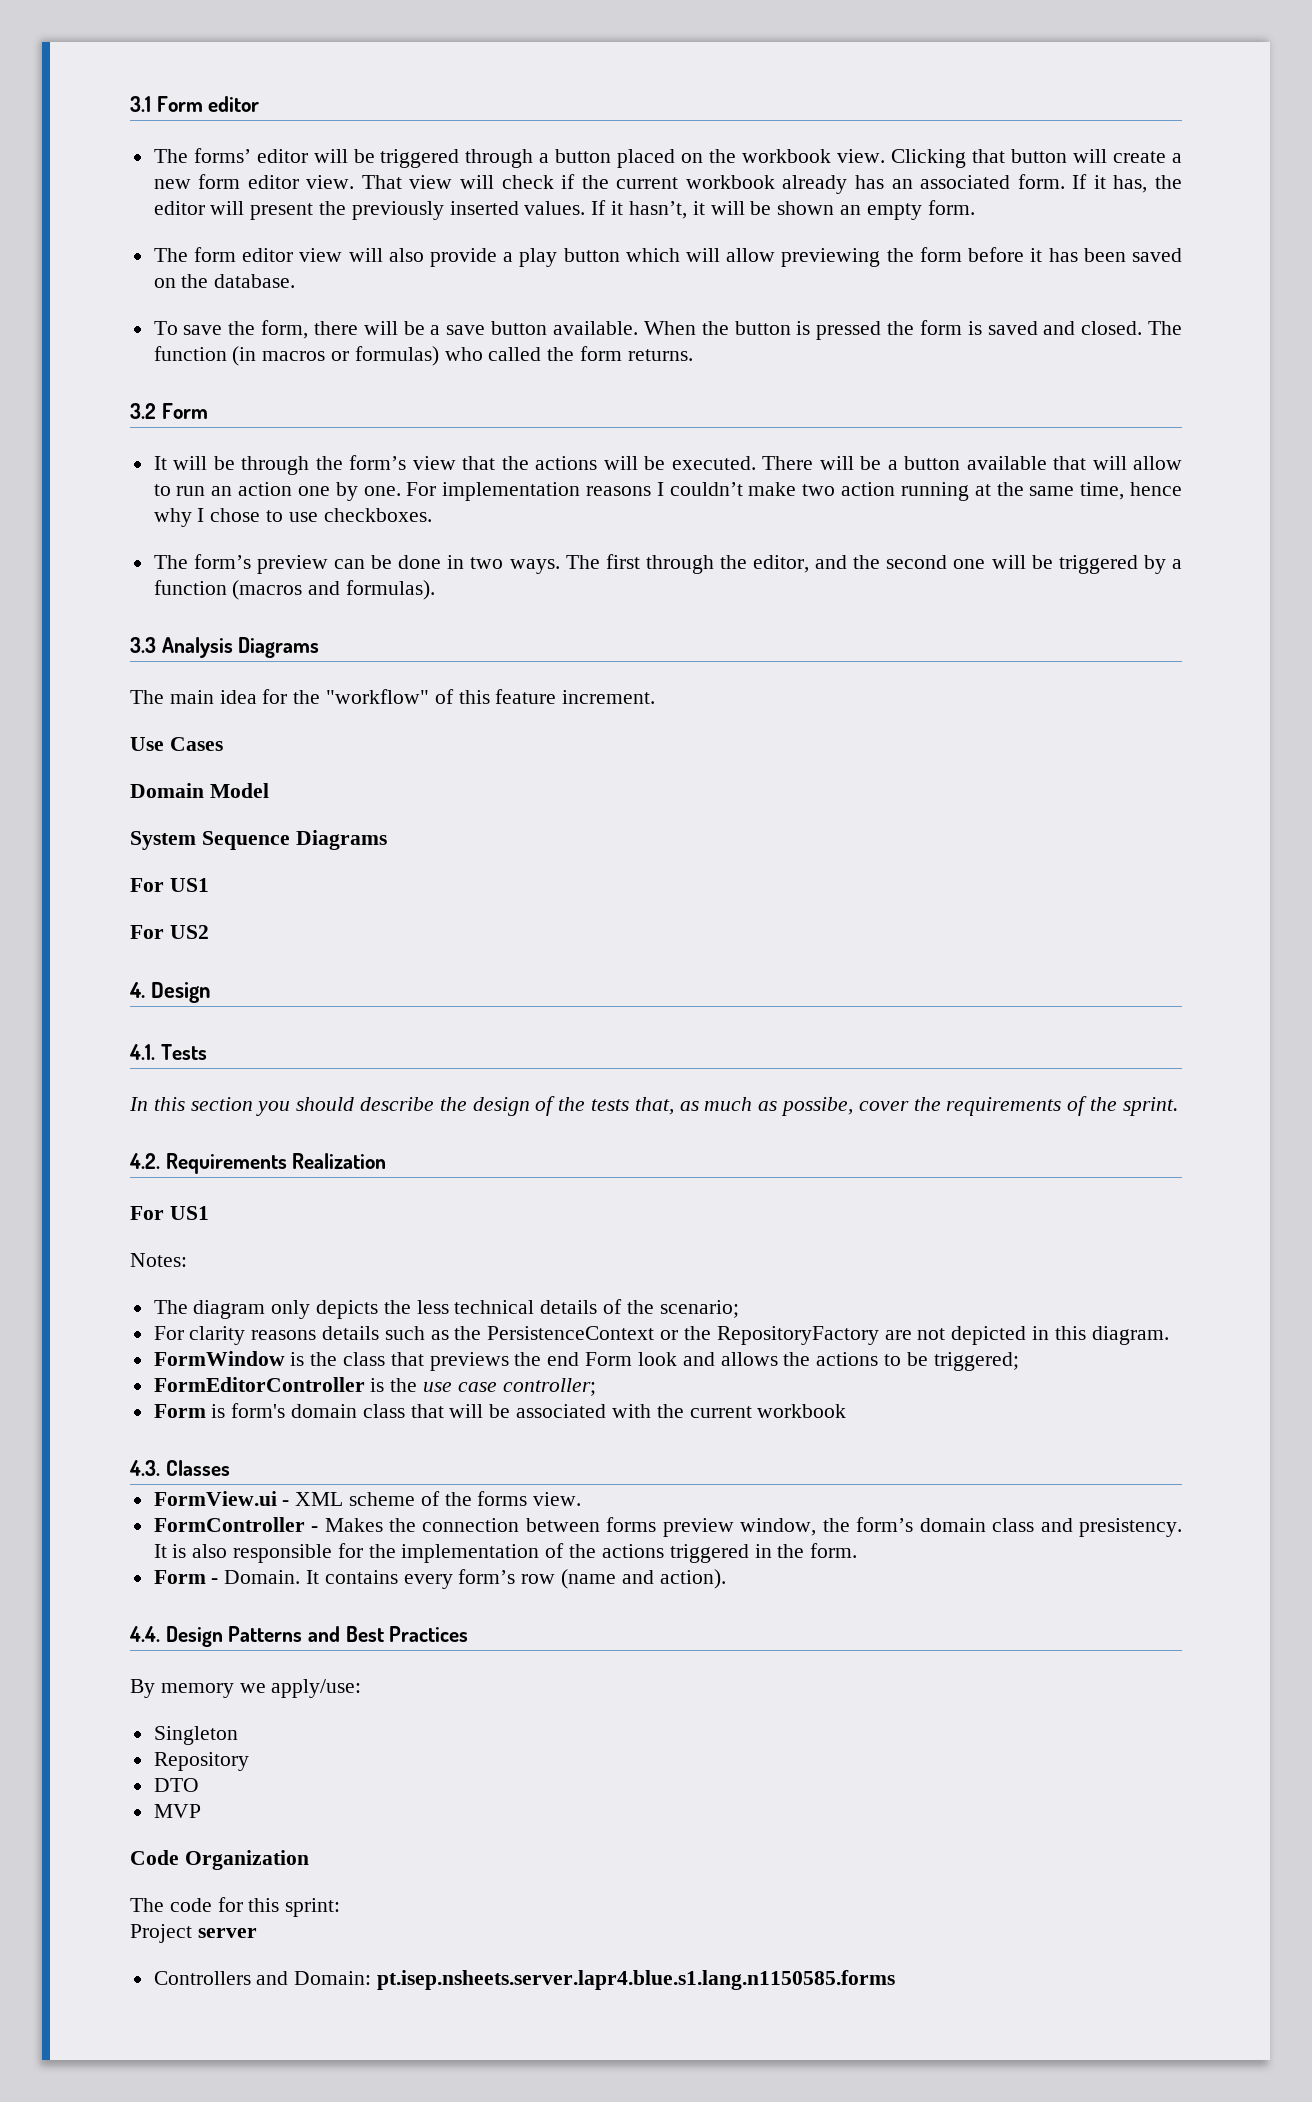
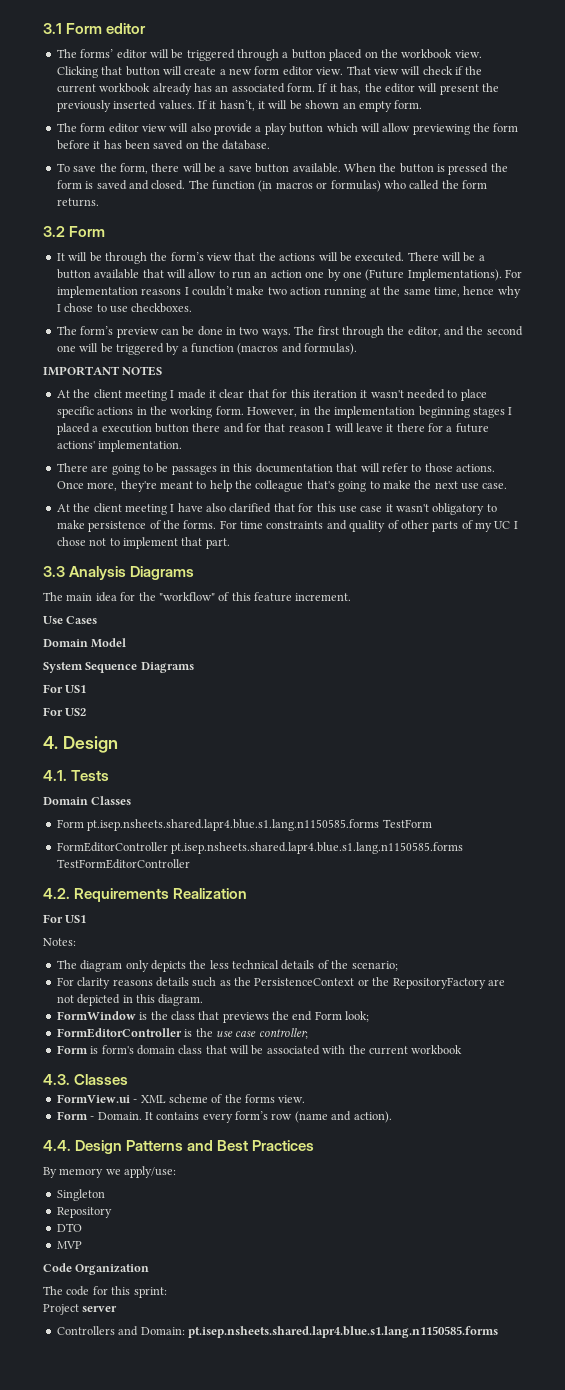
[363,486,401,496] one. -> [342,269,502,281] one (Future Implementations).
(436, 590) none -> [43,366,163,376] [56,389,487,401] [56,406,513,418] [56,423,489,435] [56,440,183,452] [56,463,495,475] [56,480,508,492] [56,503,497,515] [56,520,518,532] [56,537,230,549] // IMPORTANT NOTES // At the client meeting I made it clear that for this iteration it wasn't needed to place specific actions in the working form. However, in the implementation beginning stages I placed a execution button there and for that reason I will leave it there for a future actions' implementation. // There are going to be passages in this documentation that will refer to those actions. Once more, they're meant to help the colleague that's going to make the next use case. // At the client meeting I have also clarified that for this use case it wasn't obligatory to make persistence of the forms. For time constraints and quality of other parts of my UC I chose not to implement that part.
[129,1096,1178,1116] In this section you should describe the design of the tests that, as much as possibe, cover the requirements of the sprint. -> [43,796,132,805] [56,819,432,831] [56,842,464,854] [56,859,190,869] Domain Classes // Form pt.isep.nsheets.shared.lapr4.blue.s1.lang.n1150585.forms TestForm // FormEditorController pt.isep.nsheets.shared.lapr4.blue.s1.lang.n1150585.forms TestFormEditorController
[637,1352,1019,1371] look and allows the actions to be triggered; -> [345,1011,370,1022] look;
[153,1517,1182,1537] [153,1543,858,1563] // FormController - Makes the connection between forms preview window, the form’s domain class and presistency. It is also responsible for the implementation of the actions triggered in the form. -> (306, 1099) none
[377,1970,896,1990] pt.isep.nsheets.server.lapr4.blue.s1.lang.n1150585.forms -> [187,1326,498,1338] pt.isep.nsheets.shared.lapr4.blue.s1.lang.n1150585.forms

